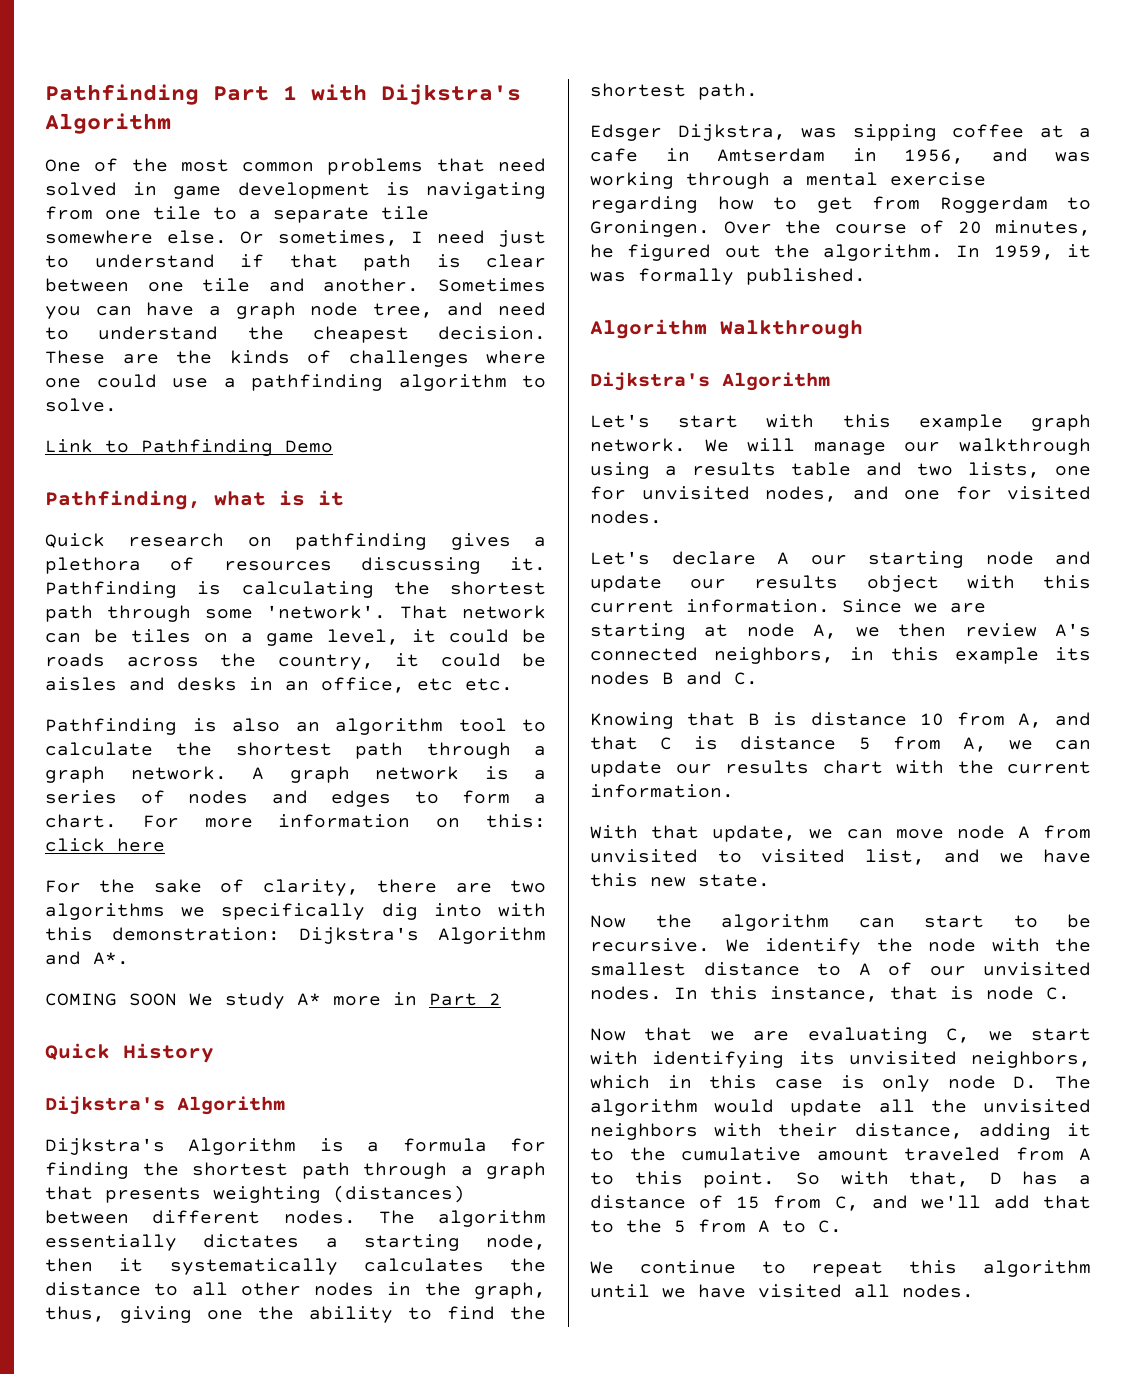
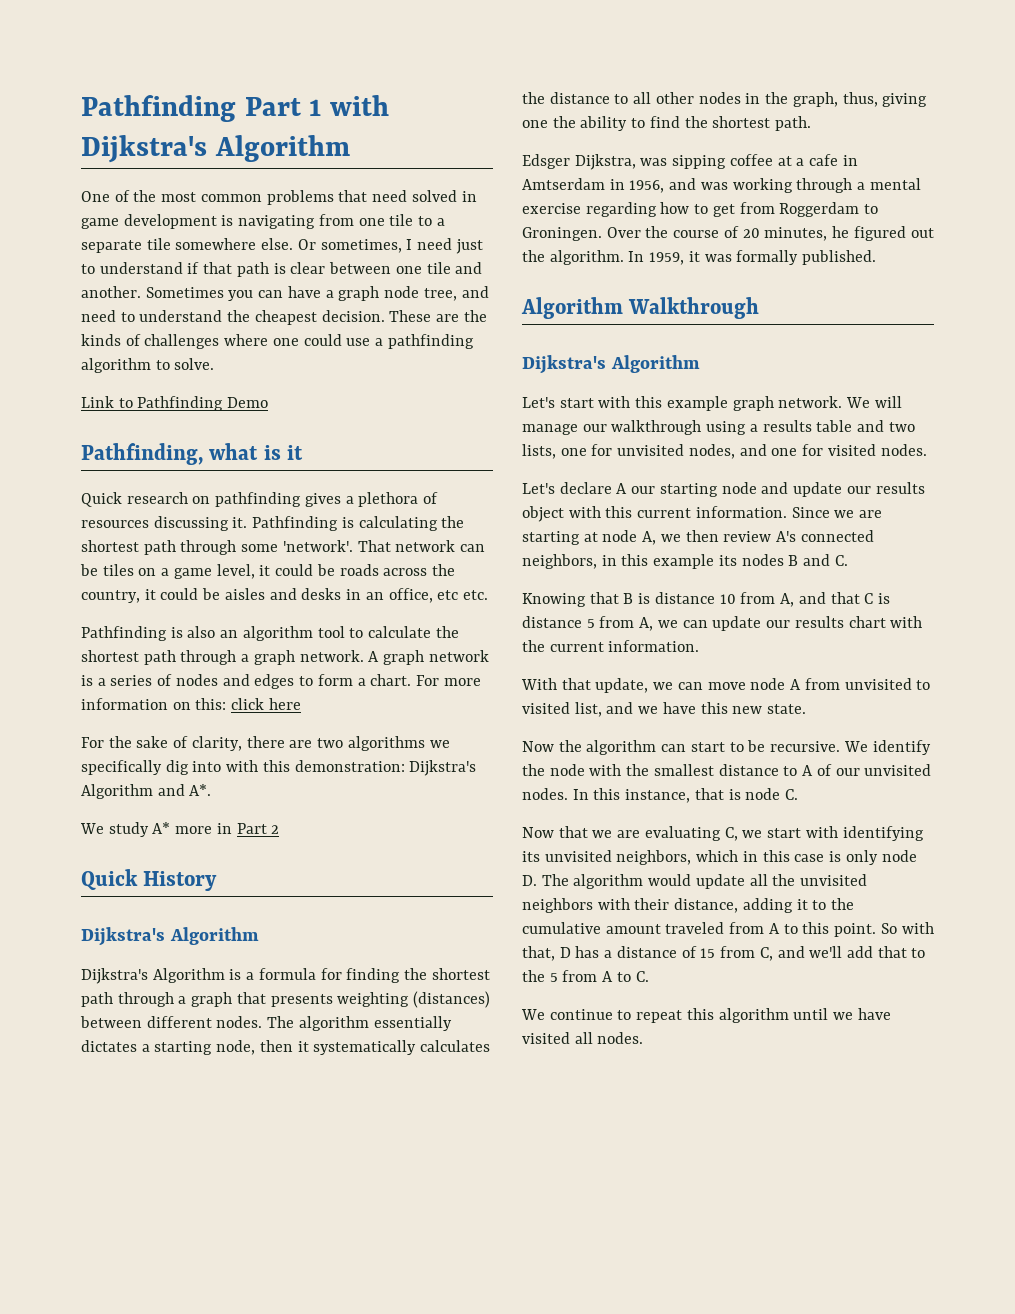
[45,993,177,1006] COMING SOON -> (212, 790) none

